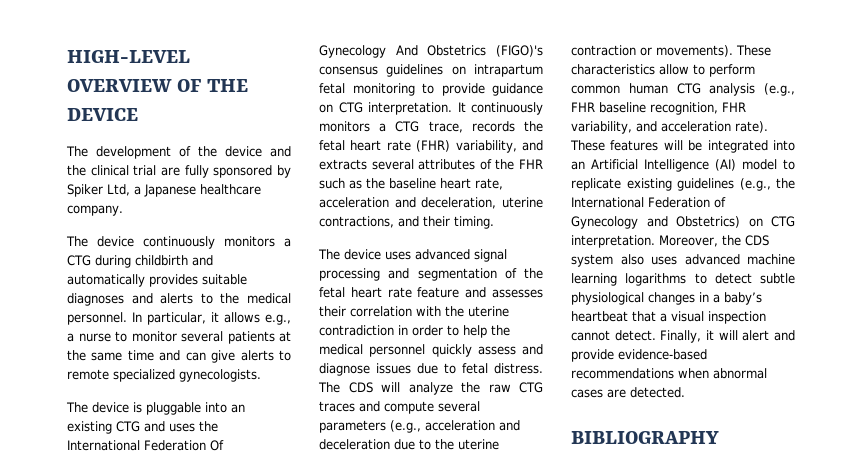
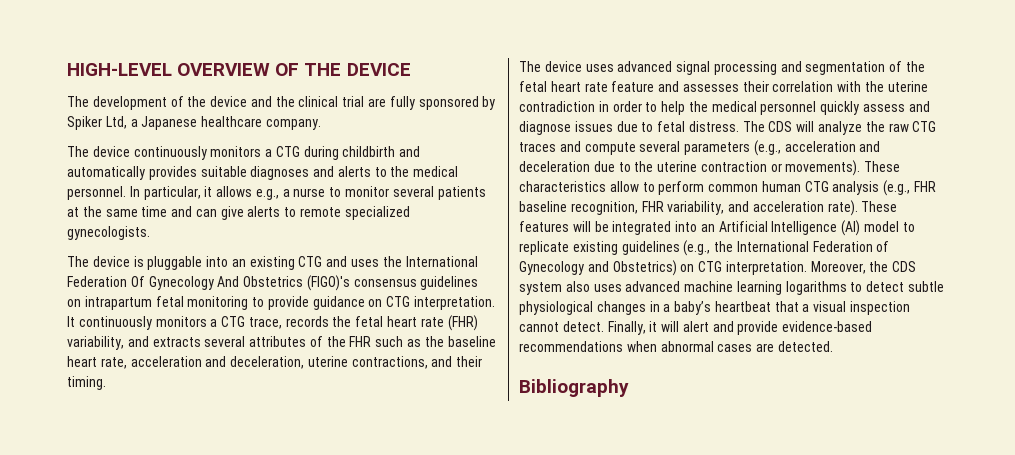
[571,431,719,444] BIBLIOGRAPHY -> [519,379,629,397] Bibliography

